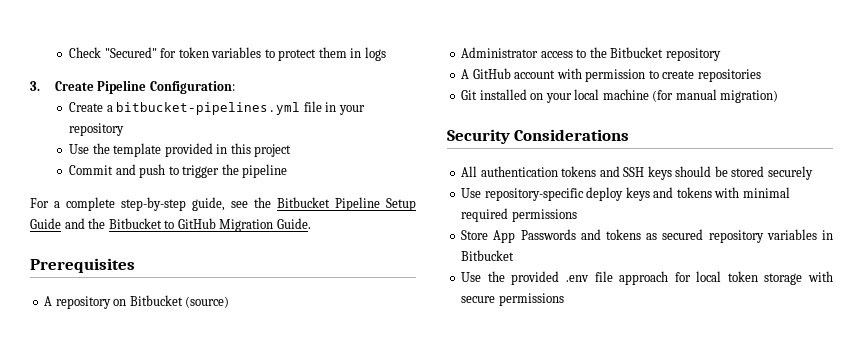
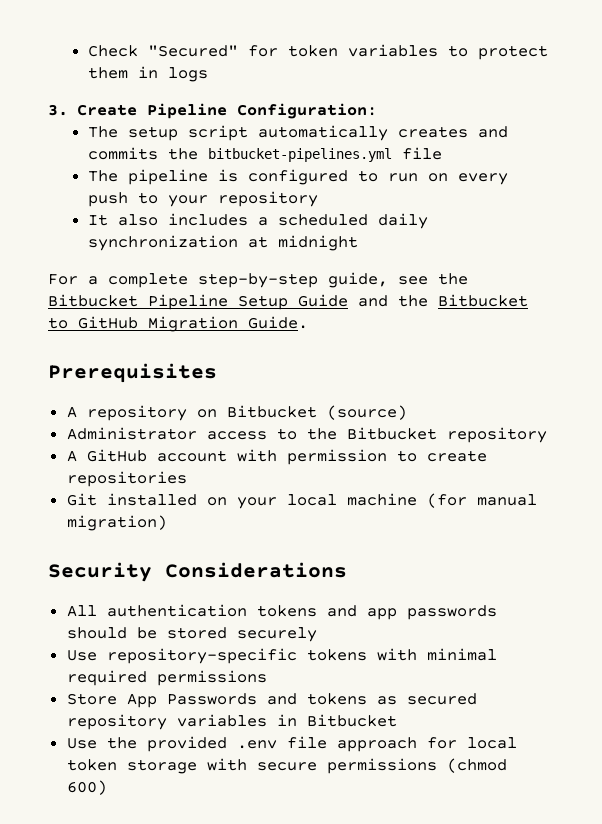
[69,101,365,115] [69,123,125,136] [69,143,292,157] [69,164,288,178] Create a bitbucket-pipelines.yml file in your repository // Use the template provided in this project // Commit and push to trigger the pipeline -> [88,125,509,141] [88,147,443,162] [88,169,509,185] [88,191,319,207] [88,213,429,229] [88,235,359,251] The setup script automatically creates and commits the bitbucket-pipelines.yml file // The pipeline is configured to run on every push to your repository // It also includes a scheduled daily synchronization at midnight
[623,166,672,180] SSH keys -> [366,605,497,620] app passwords
[586,187,674,201] deploy keys and -> (297, 656) none
(564, 299) none -> [446,758,507,773] [66,780,107,795] (chmod 600)

